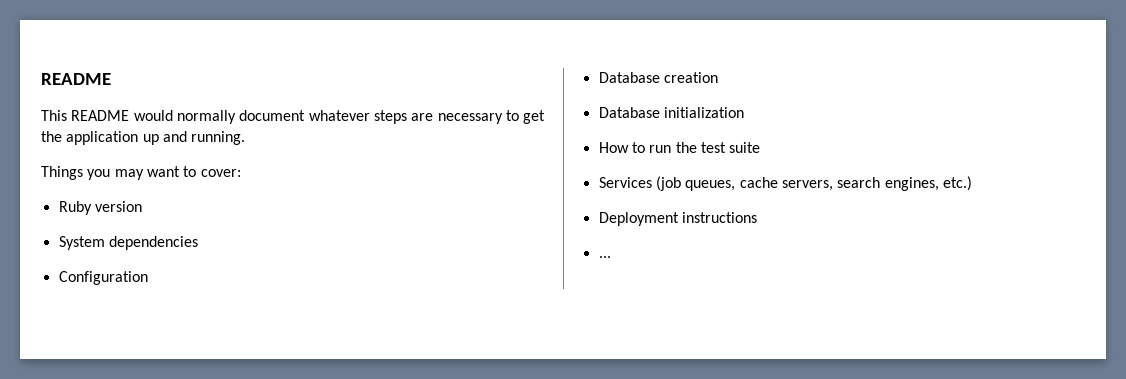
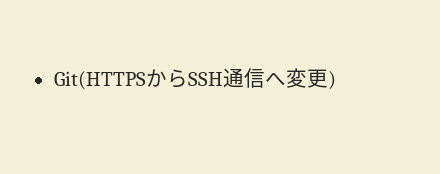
[41,73,111,85] [41,110,546,124] [41,131,246,145] [41,166,241,180] [58,201,142,215] [58,236,198,250] [58,271,148,285] [598,72,718,83] [598,107,744,118] [598,142,761,153] [598,176,972,191] [598,212,757,226] [598,256,611,258] README // This README would normally document whatever steps are necessary to get the application up and running. // Things you may want to cover: // Ruby version // System dependencies // Configuration // Database creation // Database initialization // How to run the test suite // Services (job queues, cache servers, search engines, etc.) // Deployment instructions // ... -> [53,68,336,90] Git(HTTPSからSSH通信へ変更)

